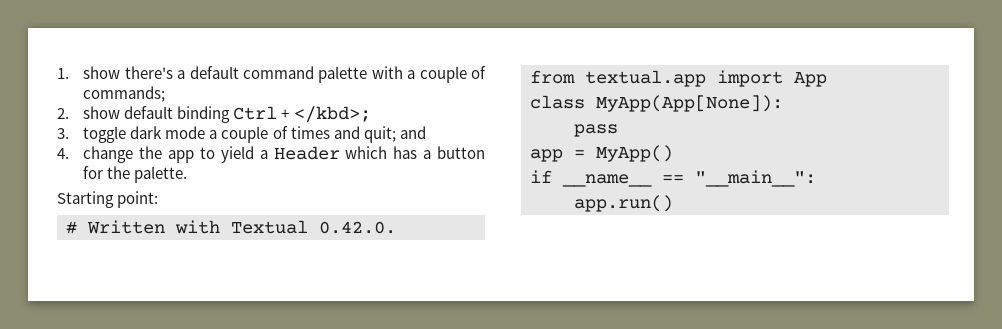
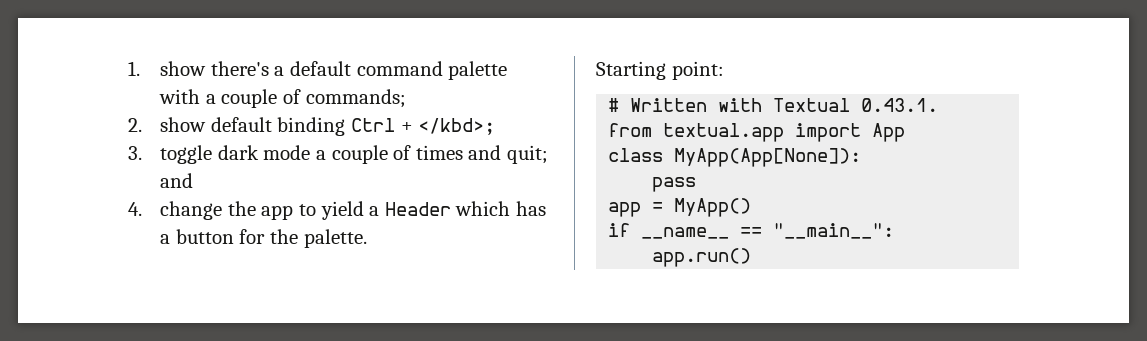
[319,221,396,234] 0.42.0. -> [861,98,939,112] 0.43.1.

